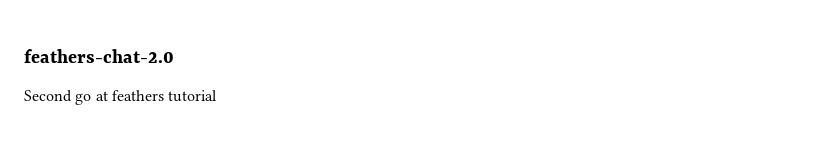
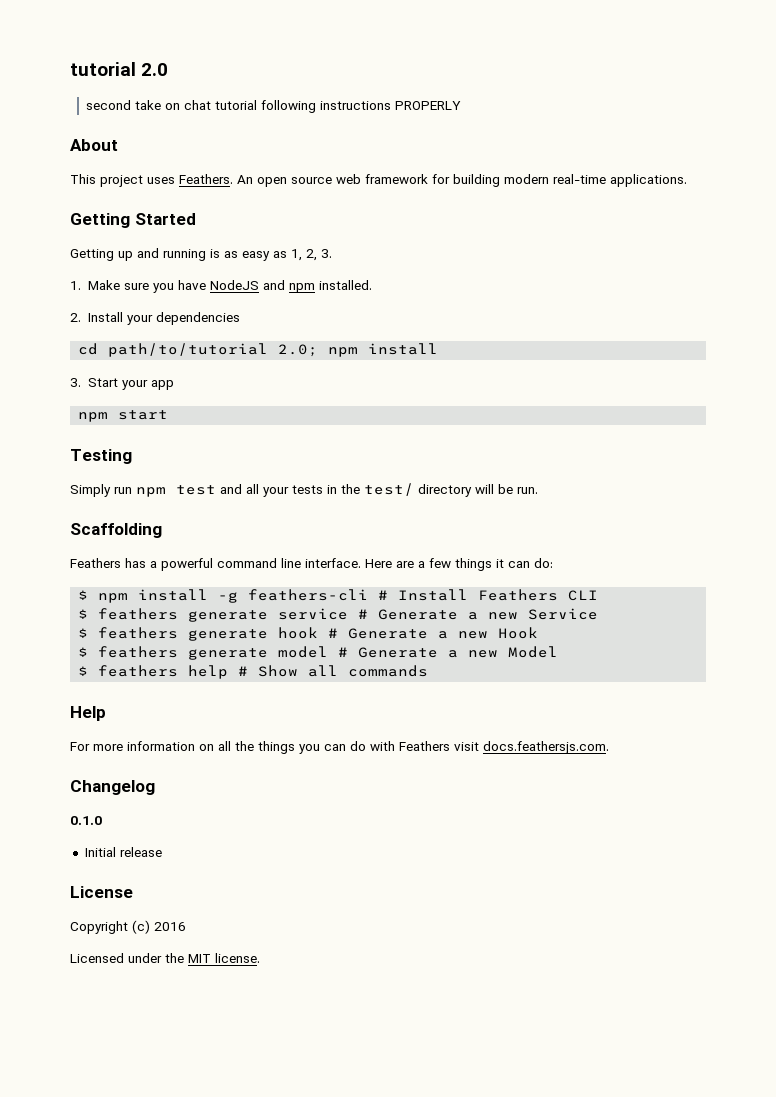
[24,49,174,63] [24,90,218,105] feathers-chat-2.0 // Second go at feathers tutorial -> [70,62,169,76] [85,100,461,113] [70,139,118,151] [70,174,687,187] [70,213,196,228] [70,248,332,261] [70,280,372,293] [70,312,240,325] [78,343,439,357] [70,378,174,390] [78,410,169,422] [70,449,132,464] [70,483,538,497] [70,523,162,538] [70,558,553,571] [78,589,599,603] [78,608,599,622] [78,627,539,641] [78,646,559,660] [78,665,429,679] [70,706,106,721] [70,741,609,754] [70,780,155,795] [70,816,102,825] [84,847,162,857] [70,886,133,898] [70,920,186,934] [70,953,260,963] tutorial 2.0 // second take on chat tutorial following instructions PROPERLY // About // This project uses Feathers. An open source web framework for building modern real-time applications. // Getting Started // Getting up and running is as easy as 1, 2, 3. // 1. Make sure you have NodeJS and npm installed. // 2. Install your dependencies // cd path/to/tutorial 2.0; npm install // 3. Start your app // npm start // Testing // Simply run npm test and all your tests in the test/ directory will be run. // Scaffolding // Feathers has a powerful command line interface. Here are a few things it can do: // $ npm install -g feathers-cli # Install Feathers CLI // $ feathers generate service # Generate a new Service // $ feathers generate hook # Generate a new Hook // $ feathers generate model # Generate a new Model // $ feathers help # Show all commands // Help // For more information on all the things you can do with Feathers visit docs.feathersjs.com. // Changelog // 0.1.0 // Initial release // License // Copyright (c) 2016 // Licensed under the MIT license.

